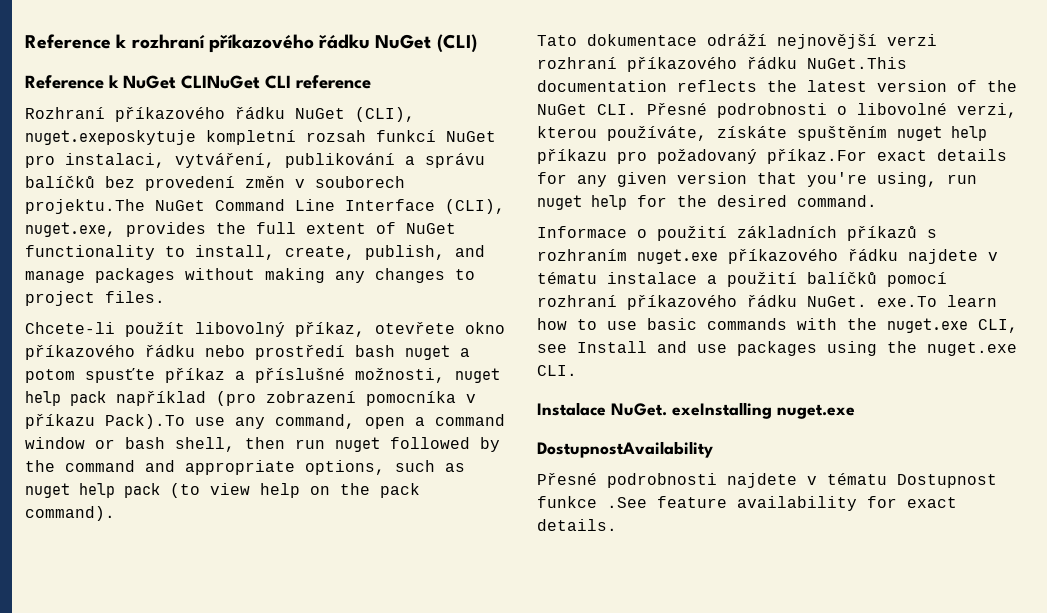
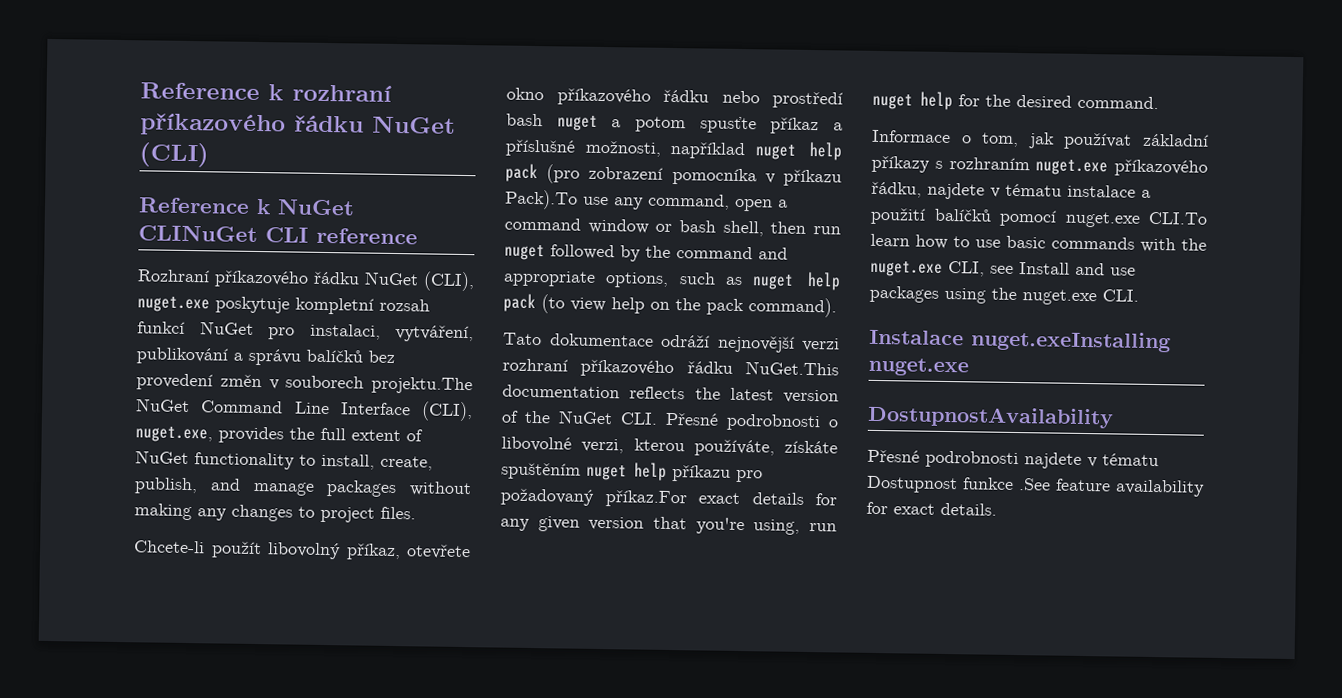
[25,130,196,145] nuget.exeposkytuje -> [137,296,290,314] nuget.exe poskytuje
[455,368,500,383] [25,391,206,406] nuget help pack například -> [670,141,843,161] [505,163,538,183] například nuget help pack
[657,226,917,241] použití základních příkazů -> [981,132,1209,150] [871,155,930,173] tom, jak používat základní příkazy
[848,249,898,261] řádku -> [871,181,922,198] řádku,
[537,295,937,310] rozhraní příkazového řádku NuGet. exe.To -> [1064,211,1208,228] nuget.exe CLI.To
[611,402,772,419] NuGet. exeInstalling -> [971,330,1171,353] nuget.exeInstalling

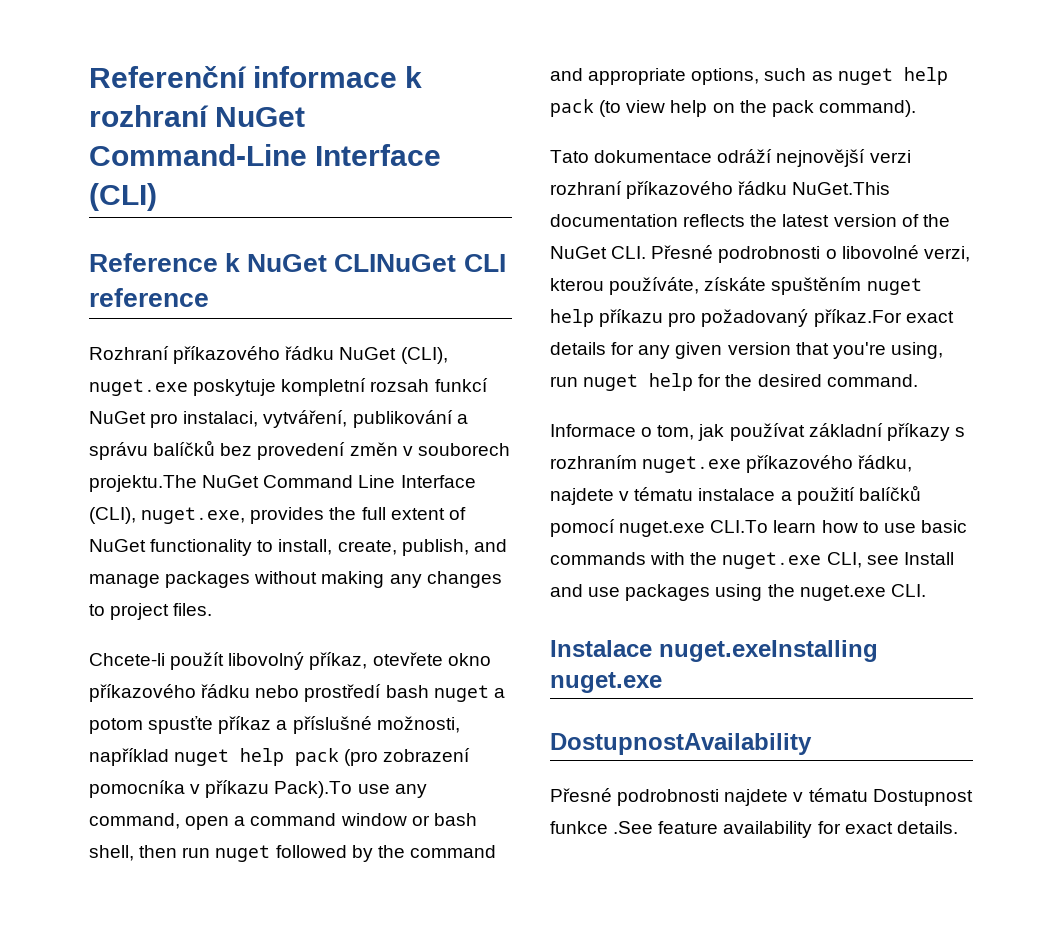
[140,82,392,102] [140,113,456,137] Reference k rozhraní příkazového řádku NuGet -> [89,66,423,88] [89,105,306,127] [89,144,442,166] Referenční informace k rozhraní NuGet Command-Line Interface

